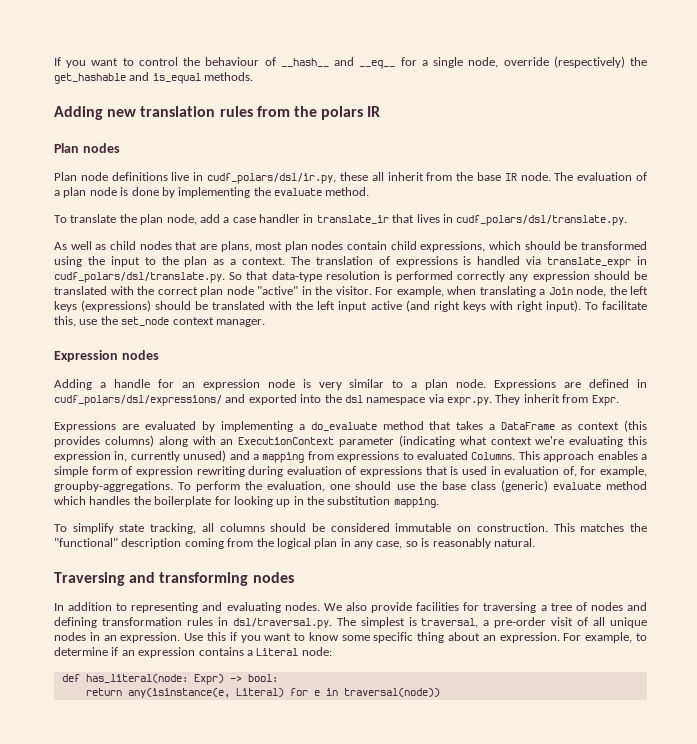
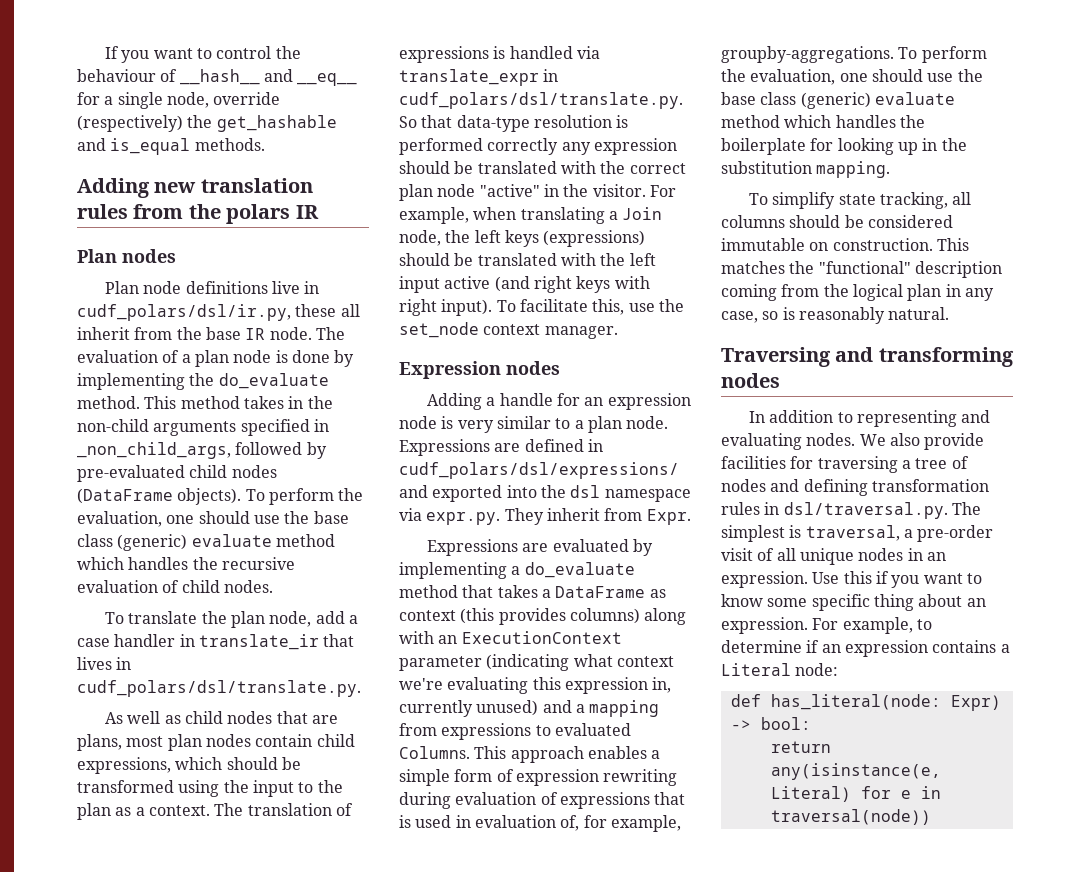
[274,187,370,196] evaluate method. -> [218,373,329,389] [77,396,333,409] [77,419,329,436] [77,442,327,459] [77,465,277,482] [77,488,364,505] [77,511,349,527] [77,534,335,551] [77,557,295,570] [77,580,273,593] do_evaluate method. This method takes in the non-child arguments specified in _non_child_args, followed by pre-evaluated child nodes (DataFrame objects). To perform the evaluation, one should use the base class (generic) evaluate method which handles the recursive evaluation of child nodes.

